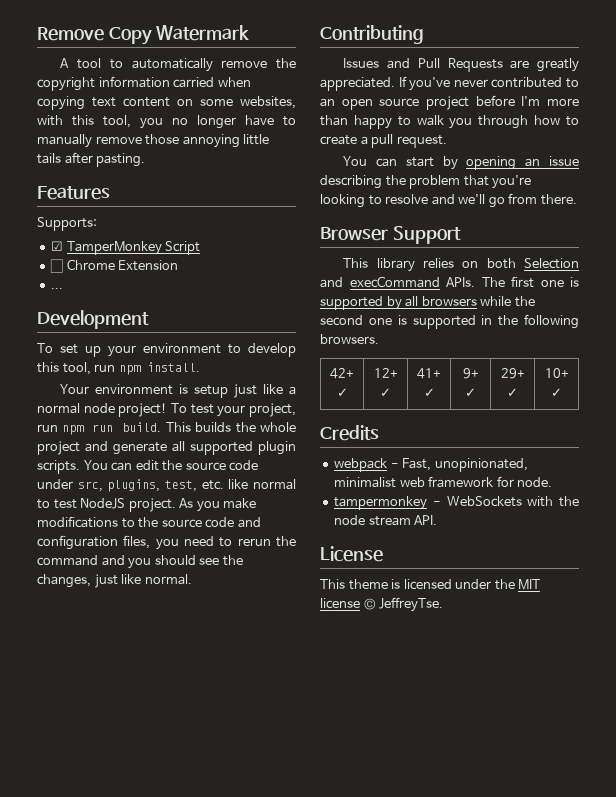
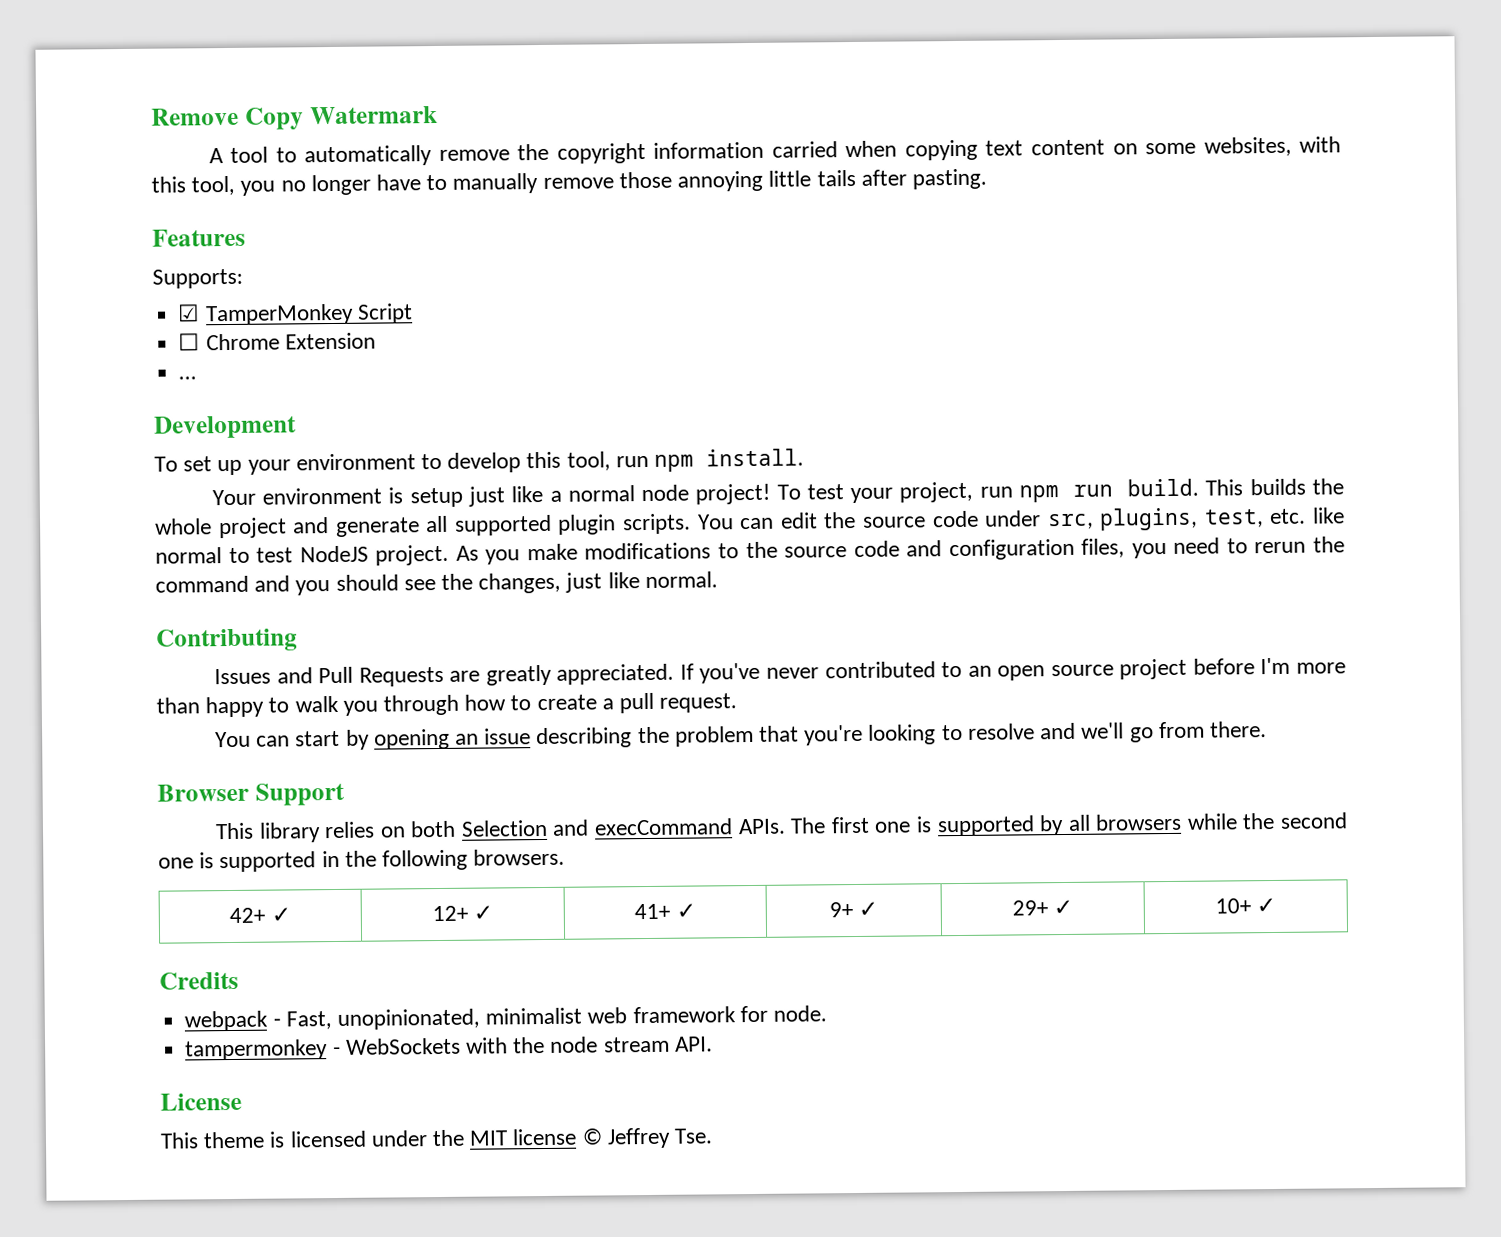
[379,597,444,612] JeffreyTse. -> [606,1127,714,1149] Jeffrey Tse.

